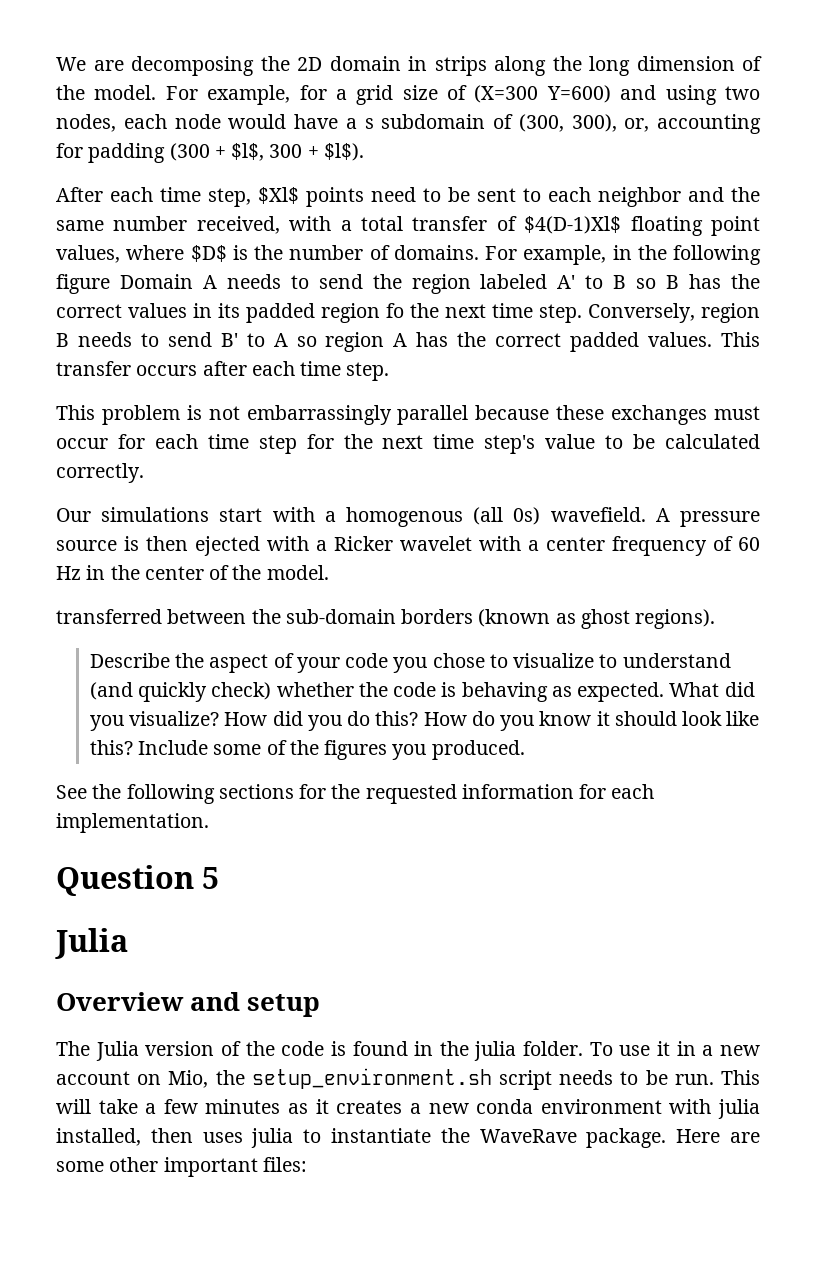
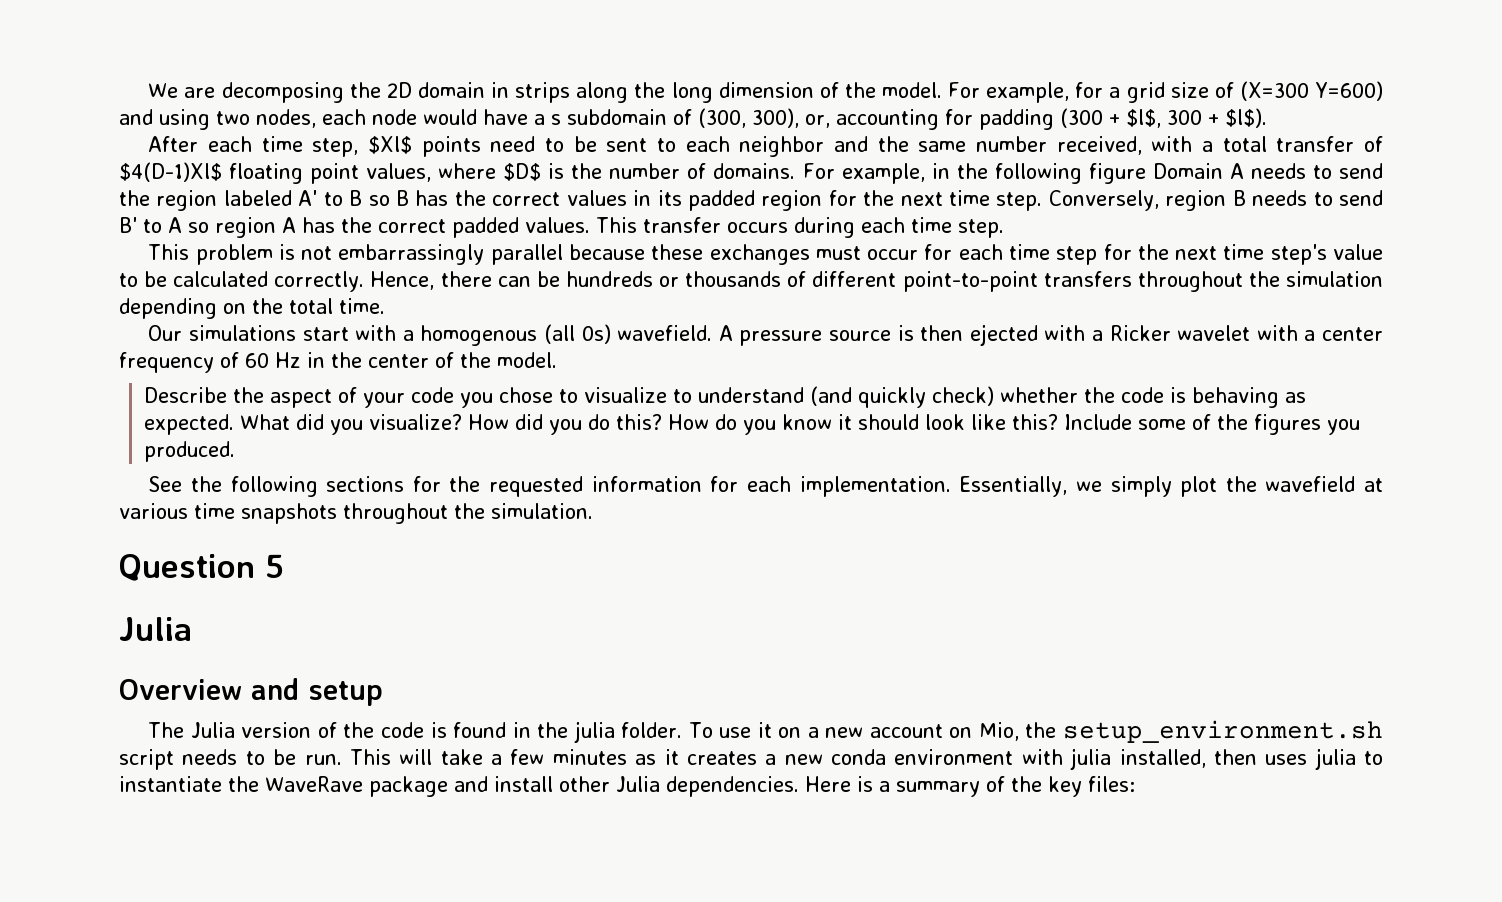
[386,303,404,318] fo -> [828,190,857,206] for
[202,361,247,376] after -> [794,217,855,238] during
(144, 473) none -> [370,271,1383,292] [119,298,385,319] Hence, there can be hundreds or thousands of different point-to-point transfers throughout the simulation depending on the total time.
[56,609,716,629] // transferred between the sub-domain borders (known as ghost regions). -> (557, 360) none
(209, 823) none -> [959,476,1384,497] [119,503,593,524] Essentially, we simply plot the wavefield at various time snapshots throughout the simulation.
[676,1041,696,1056] in -> [778,727,802,738] on
[586,1128,760,1148] [56,1157,258,1177] package. Here are some other important -> [368,776,1082,797] package and install other Julia dependencies. Here is a summary of the key

